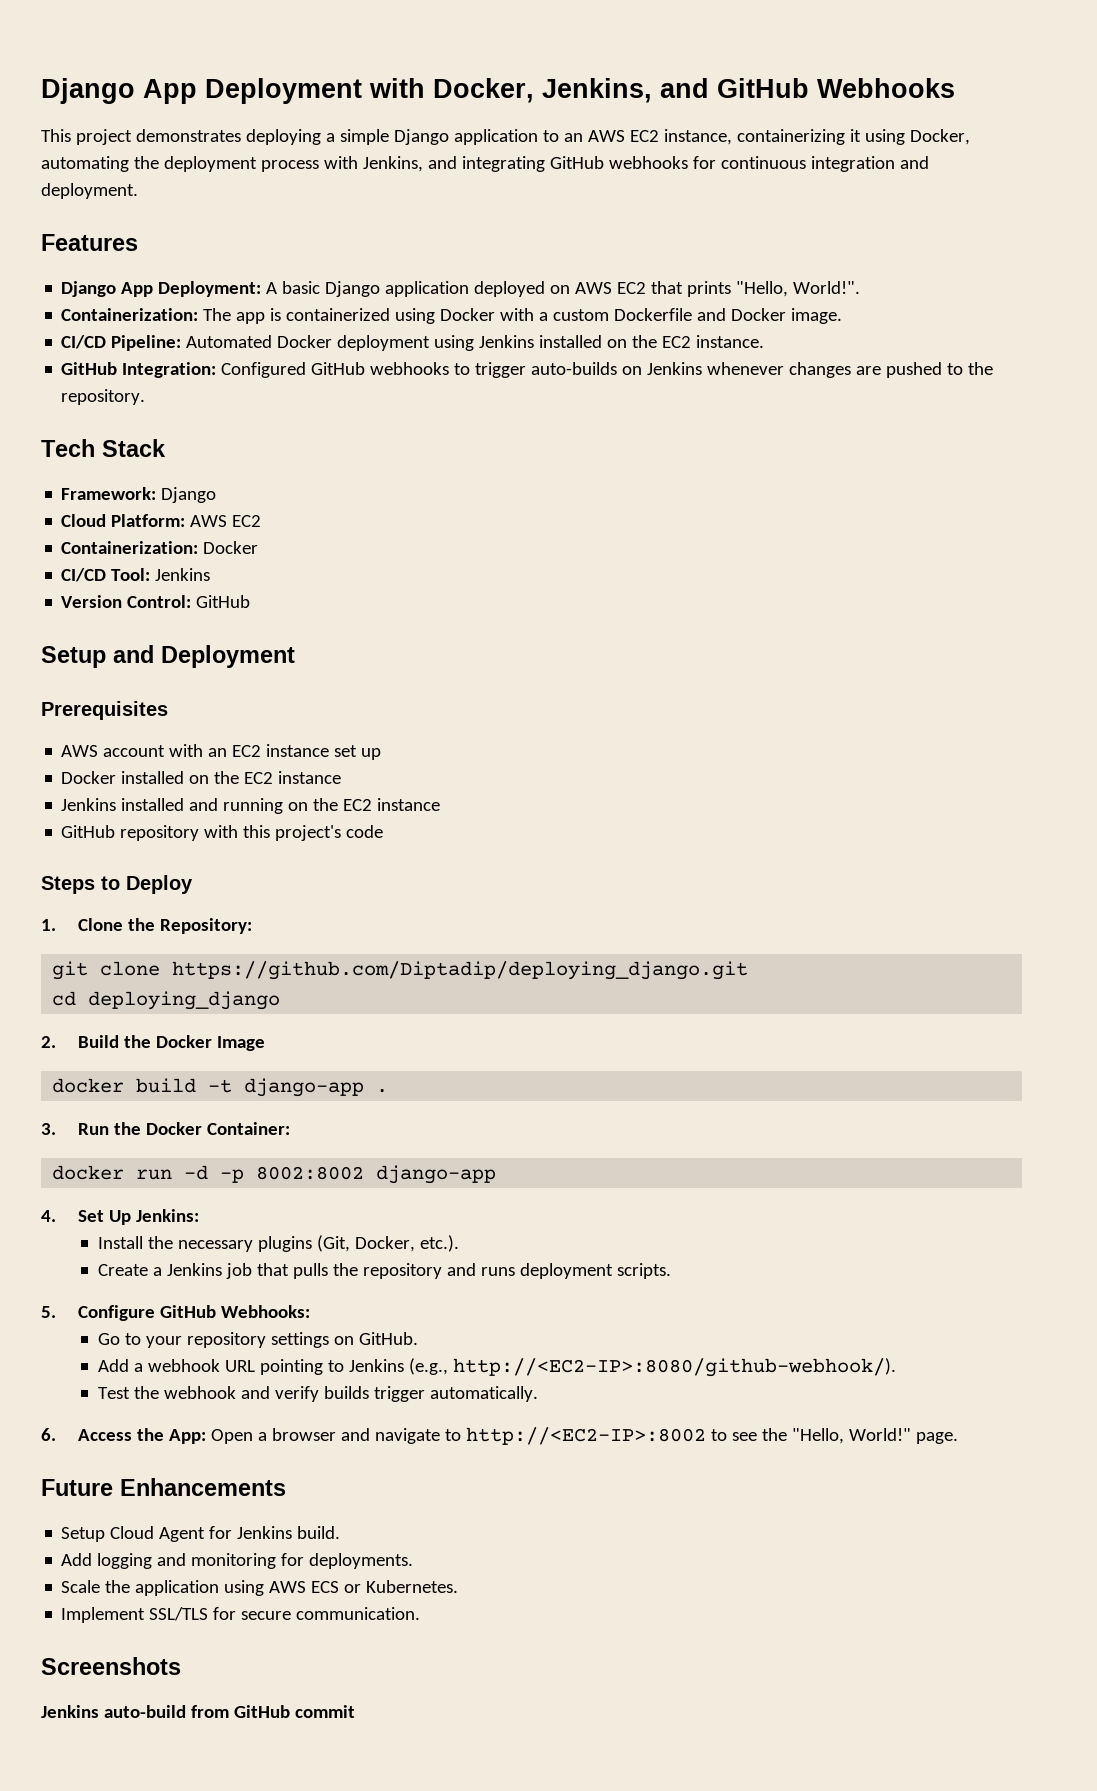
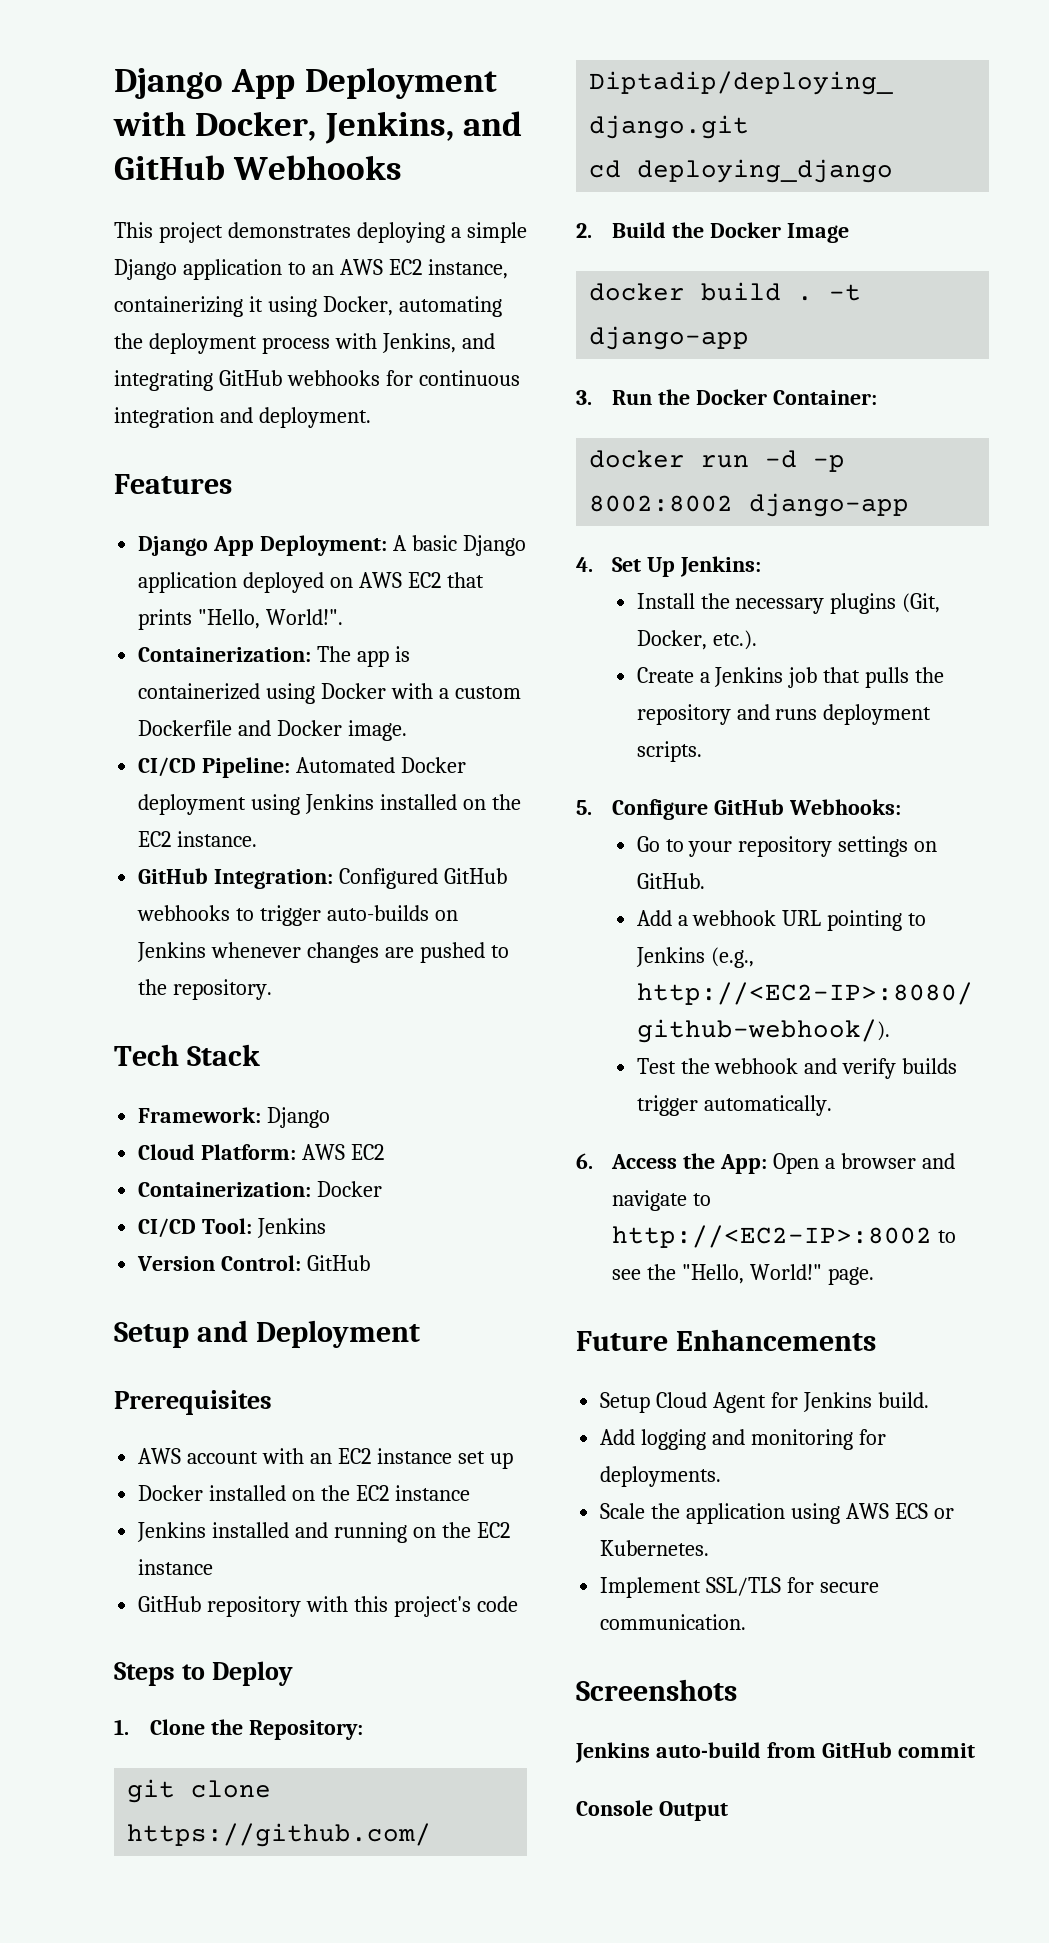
(197, 1085) none -> [797,296,814,301] .
[376,1089,389,1093] . -> (750, 338) none
(355, 1711) none -> [576,1800,728,1821] // Console Output

